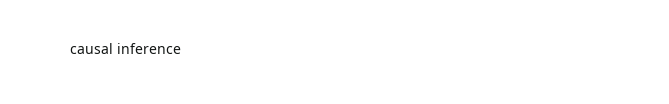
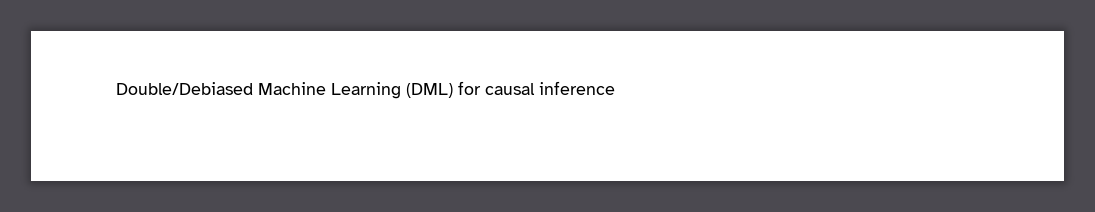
(70, 48) none -> [116,81,481,99] Double/Debiased Machine Learning (DML) for

